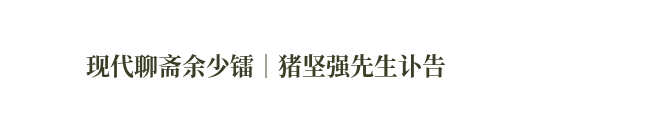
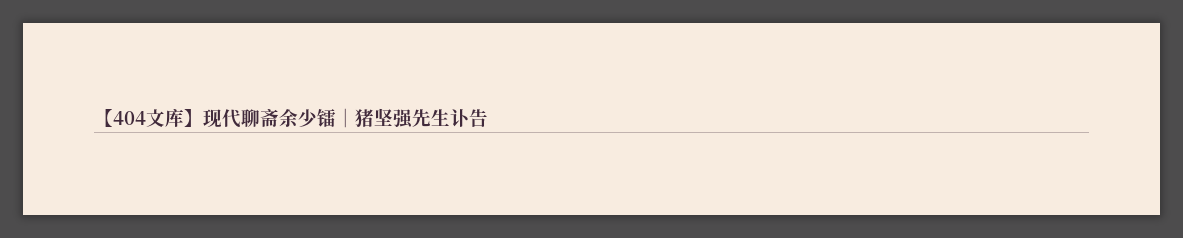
(86, 66) none -> [94,108,203,127] 【404文库】

